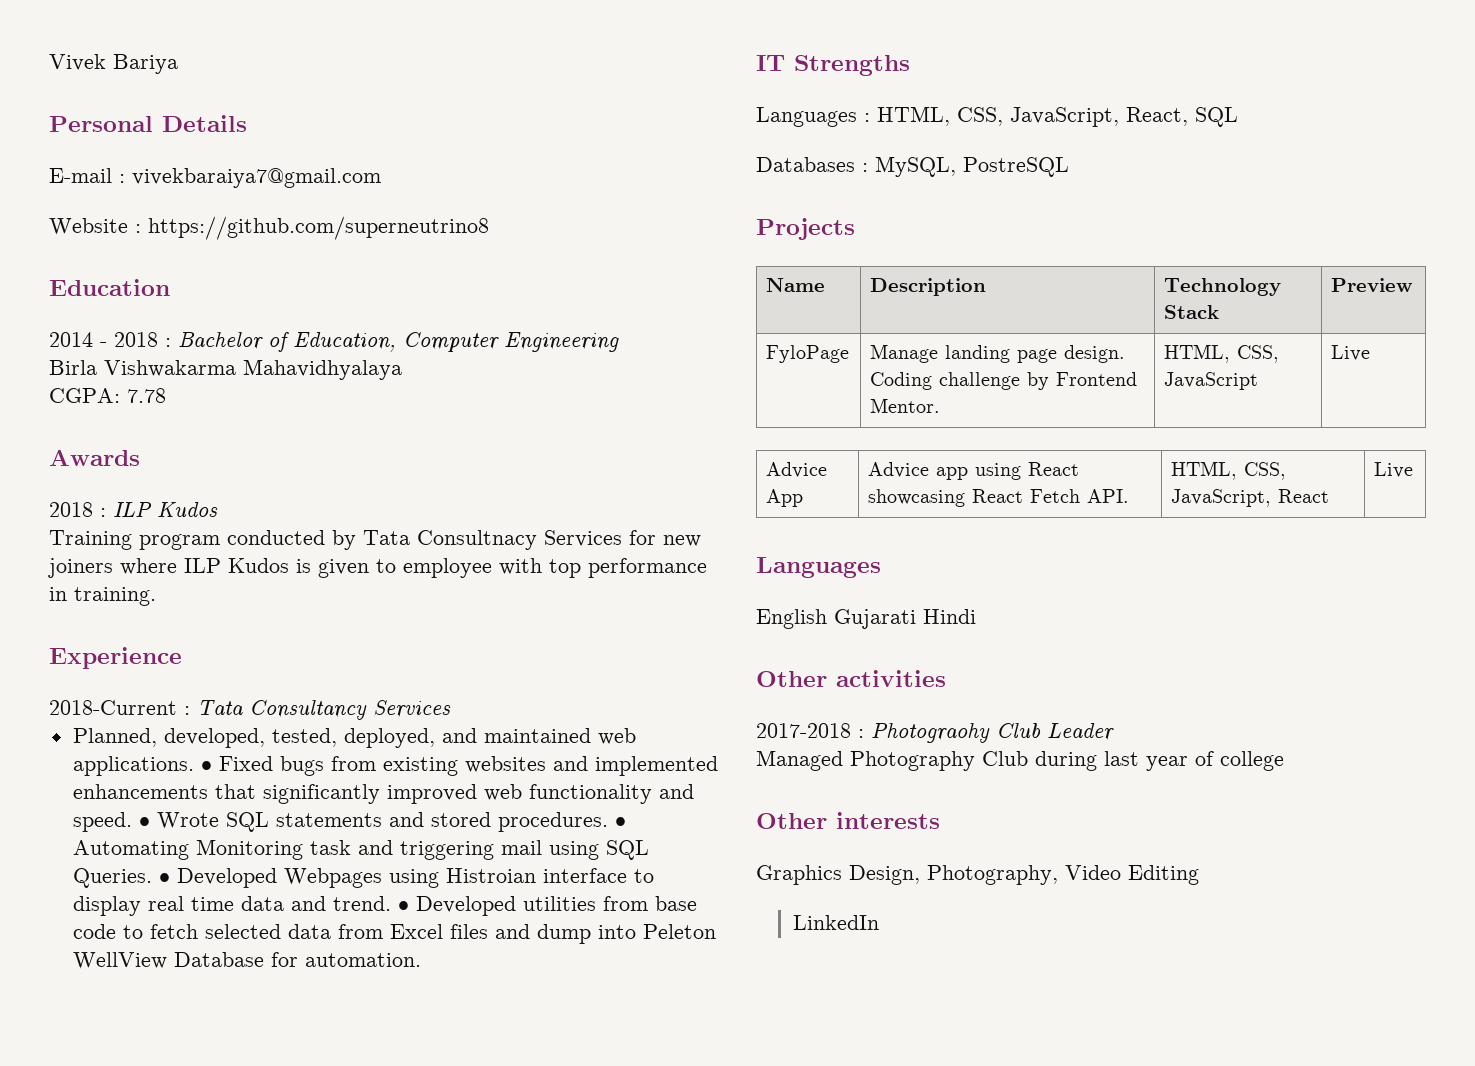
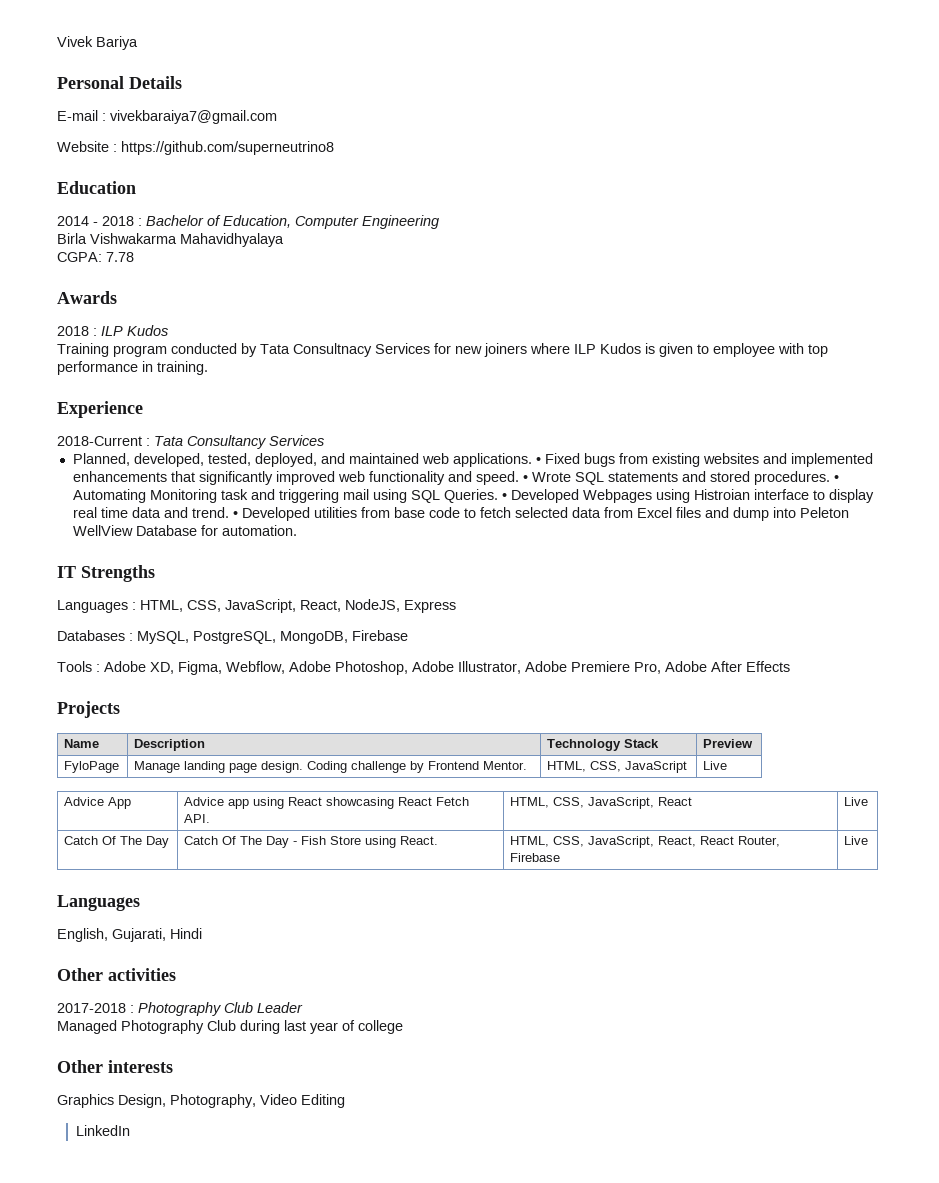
[1195,107,1238,127] SQL -> [345,599,456,613] NodeJS, Express
[963,157,1069,177] PostreSQL -> [193,630,408,644] [57,661,790,675] PostgreSQL, MongoDB, Firebase // Tools : Adobe XD, Figma, Webflow, Adobe Photoshop, Adobe Illustrator, Adobe Premiere Pro, Adobe After Effects
(1414, 470) none -> [64,836,170,848] [184,836,439,848] [510,836,781,848] [510,853,561,862] [844,836,869,845] // Catch Of The Day | Catch Of The Day - Fish Store using React. | HTML, CSS, JavaScript, React, React Router, Firebase | Live
[756,609,916,629] English Gujarati -> [57,928,166,942] English, Gujarati,
[871,723,990,743] Photograohy -> [138,1002,221,1016] Photography

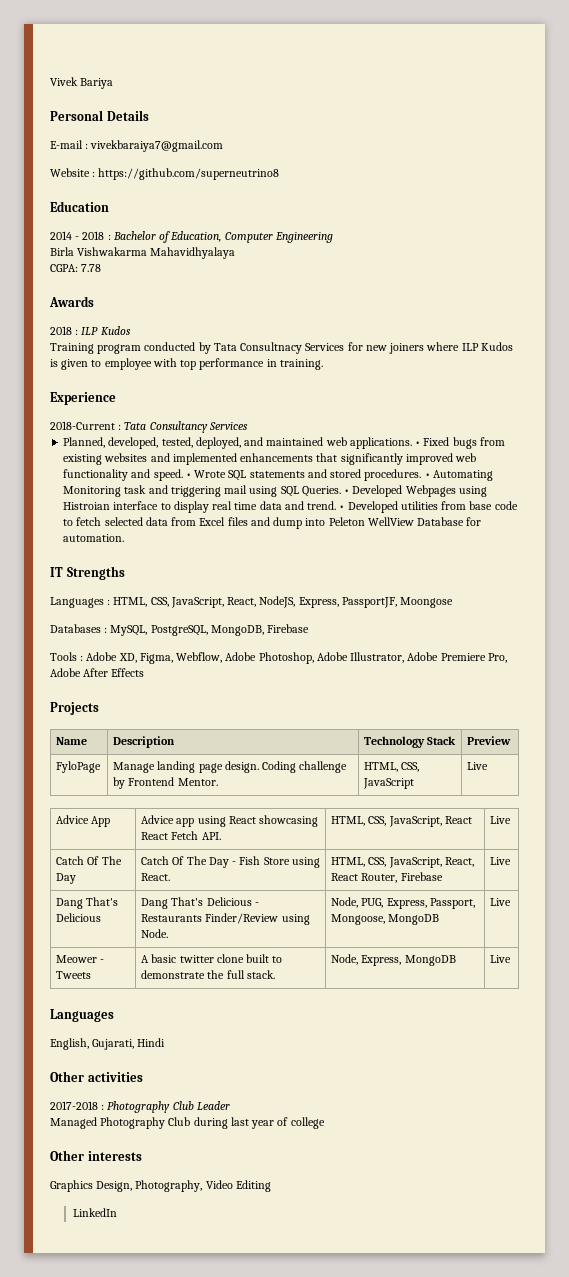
[404,600,456,613] Express -> [298,597,454,608] Express, PassportJF, Moongose
(869, 840) none -> [56,897,119,909] [56,913,102,922] [141,897,259,909] [141,913,310,925] [141,929,169,938] [331,897,475,909] [331,914,440,925] [490,898,512,906] [56,955,105,963] [56,971,92,979] [141,954,283,963] [141,970,275,979] [331,954,456,966] [490,955,512,963] // Dang That's Delicious | Dang That's Delicious - Restaurants Finder/Review using Node. | Node, PUG, Express, Passport, Mongoose, MongoDB | Live // Meower - Tweets | A basic twitter clone built to demonstrate the full stack. | Node, Express, MongoDB | Live

